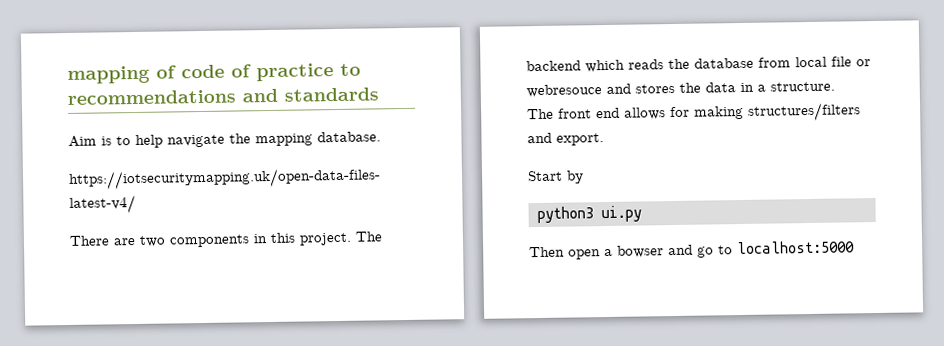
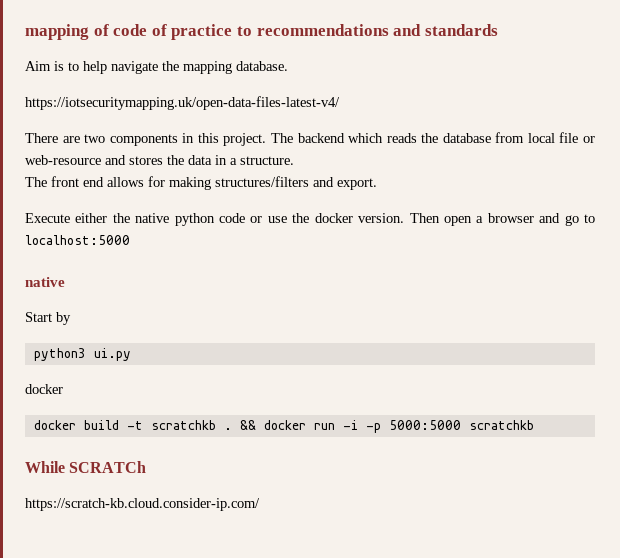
[526,84,602,98] webresouce -> [25,155,101,165] web-resource
[527,170,584,184] [537,205,642,224] [529,240,855,260] Start by // python3 ui.py // Then open a bowser and go to localhost:5000 -> [25,213,596,226] [25,235,130,245] [25,277,65,287] [25,312,71,325] [33,348,131,361] [25,384,63,394] [33,420,534,433] [25,461,147,473] [25,498,260,511] Execute either the native python code or use the docker version. Then open a browser and go to localhost:5000 // native // Start by // python3 ui.py // docker // docker build -t scratchkb . && docker run -i -p 5000:5000 scratchkb // While SCRATCh // https://scratch-kb.cloud.consider-ip.com/

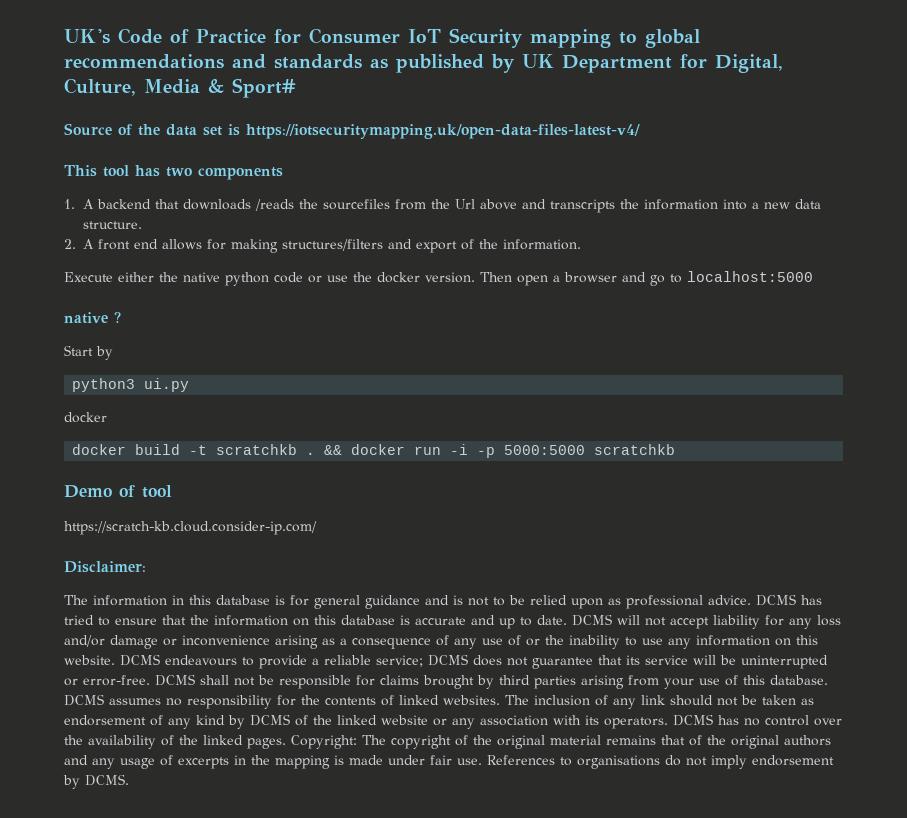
[25,24,498,40] [25,61,288,74] [25,96,340,110] [25,132,595,146] [25,155,237,165] mapping of code of practice to recommendations and standards // Aim is to help navigate the mapping database. // https://iotsecuritymapping.uk/open-data-files-latest-v4/ // There are two components in this project. The backend which reads the database from local file or web-resource and stores the data in a -> [64,28,700,48] [64,54,783,73] [64,78,296,98] [64,123,640,139] [64,165,283,180] [64,199,822,213] UK's Code of Practice for Consumer IoT Security mapping to global recommendations and standards as published by UK Department for Digital, Culture, Media & Sport# // Source of the data set is https://iotsecuritymapping.uk/open-data-files-latest-v4/ // This tool has two components // 1. A backend that downloads /reads the sourcefiles from the Url above and transcripts the information into a new data
[25,177,47,187] The -> [64,239,95,249] 2. A
[337,178,377,190] export. -> [416,239,582,253] export of the information.
(65, 282) none -> [114,312,121,323] ?
[25,461,147,473] [25,498,260,511] While SCRATCh // https://scratch-kb.cloud.consider-ip.com/ -> [64,485,172,498] [64,521,317,535] [64,561,146,573] [64,594,822,609] [64,614,841,629] [64,635,818,649] [64,654,828,669] [64,674,828,689] [64,694,814,709] [64,714,842,729] [64,735,831,749] [64,755,834,769] [63,774,129,789] Demo of tool // https://scratch-kb.cloud.consider-ip.com/ // Disclaimer: // The information in this database is for general guidance and is not to be relied upon as professional advice. DCMS has tried to ensure that the information on this database is accurate and up to date. DCMS will not accept liability for any loss and/or damage or inconvenience arising as a consequence of any use of or the inability to use any information on this website. DCMS endeavours to provide a reliable service; DCMS does not guarantee that its service will be uninterrupted or error-free. DCMS shall not be responsible for claims brought by third parties arising from your use of this database. DCMS assumes no responsibility for the contents of linked websites. The inclusion of any link should not be taken as endorsement of any kind by DCMS of the linked website or any association with its operators. DCMS has no control over the availability of the linked pages. Copyright: The copyright of the original material remains that of the original authors and any usage of excerpts in the mapping is made under fair use. References to organisations do not imply endorsement by DCMS.

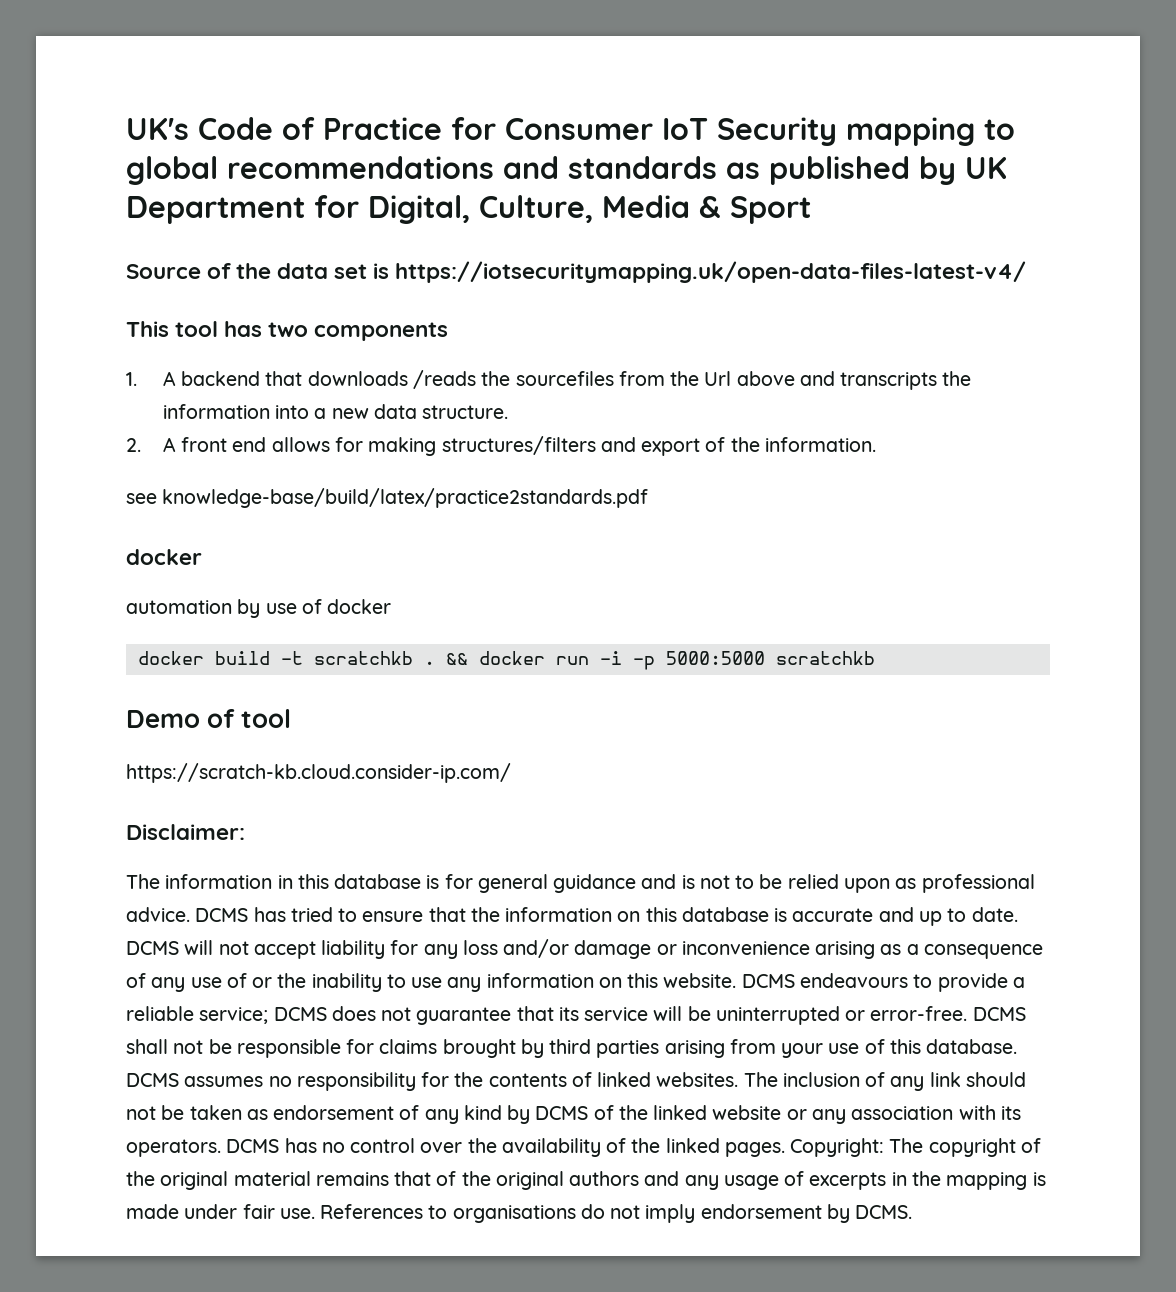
[232,78,296,98] Sport# -> [730,196,811,224] Sport
[64,271,813,286] [64,312,121,324] [64,345,113,360] [72,378,190,392] Execute either the native python code or use the docker version. Then open a browser and go to localhost:5000 // native ? // Start by // python3 ui.py // -> [126,488,649,508] [126,549,202,565] [126,599,322,618] see knowledge-base/build/latex/practice2standards.pdf // docker // automation by use of

